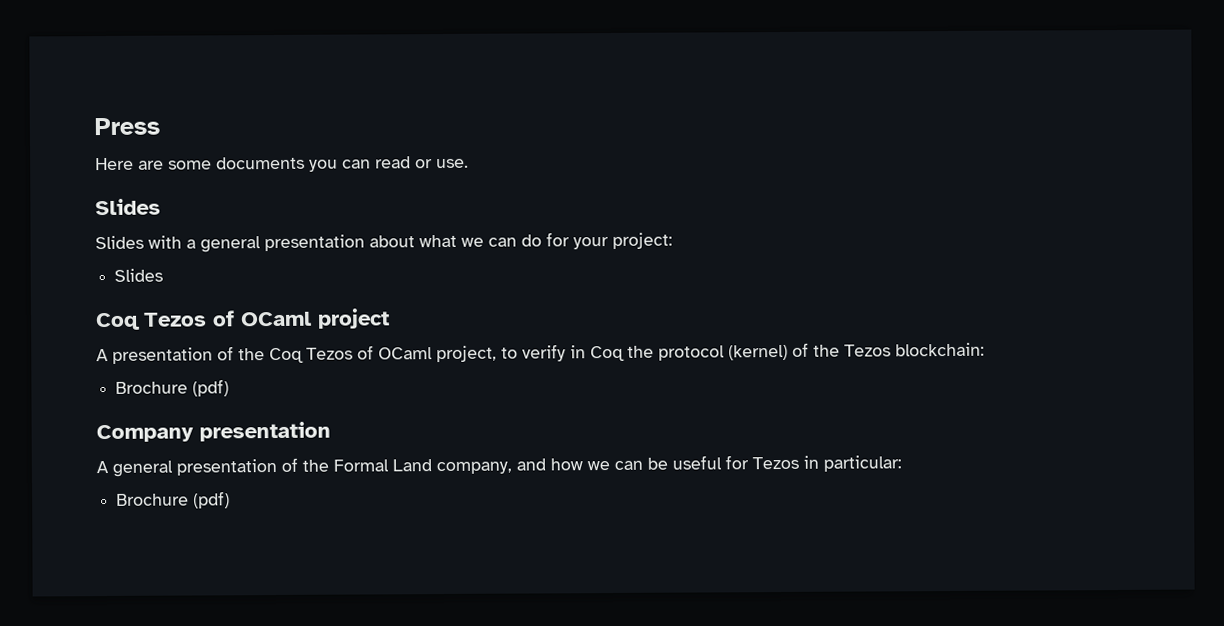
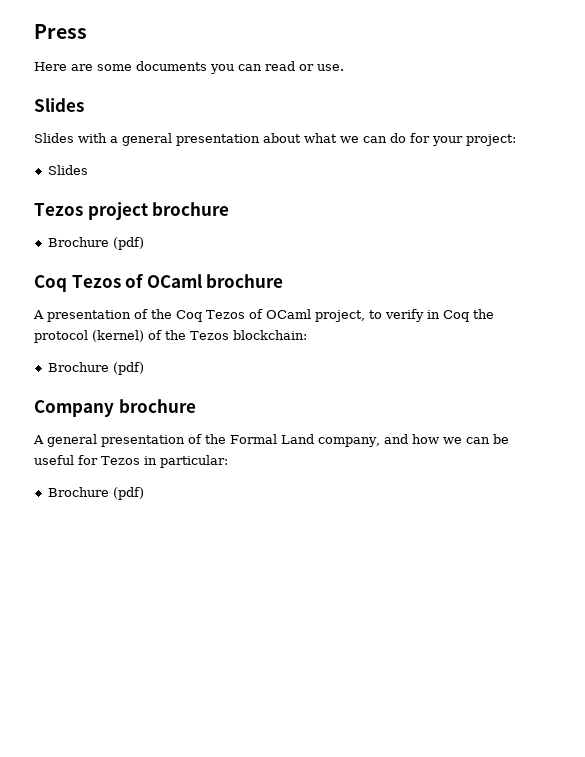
[95,308,390,331] // Coq Tezos of OCaml project -> [34,202,230,220] [47,237,144,250] [34,274,284,292] // Tezos project brochure // Brochure (pdf) // Coq Tezos of OCaml brochure
[199,421,331,442] presentation -> [118,399,196,413] brochure

